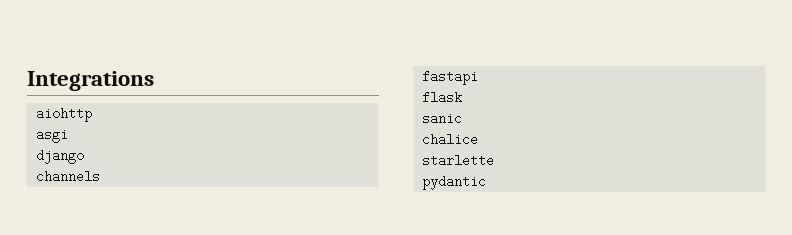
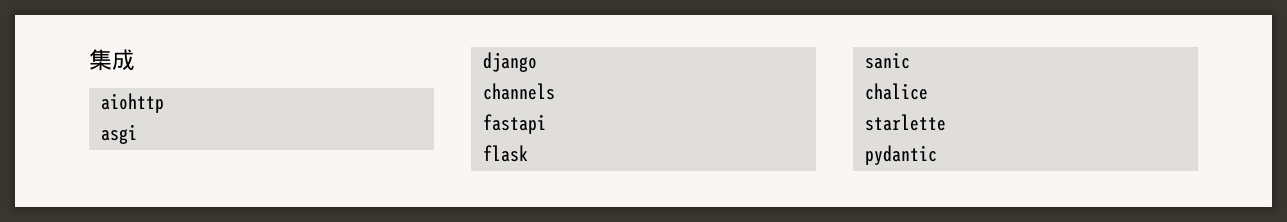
[27,71,154,91] Integrations -> [89,49,135,71] 集成

